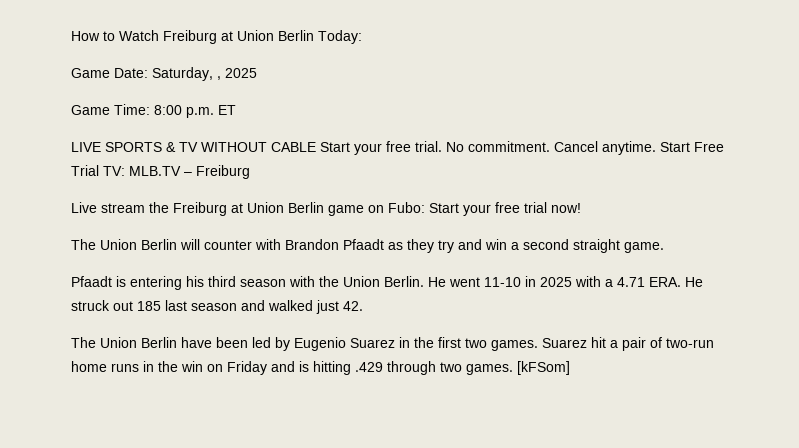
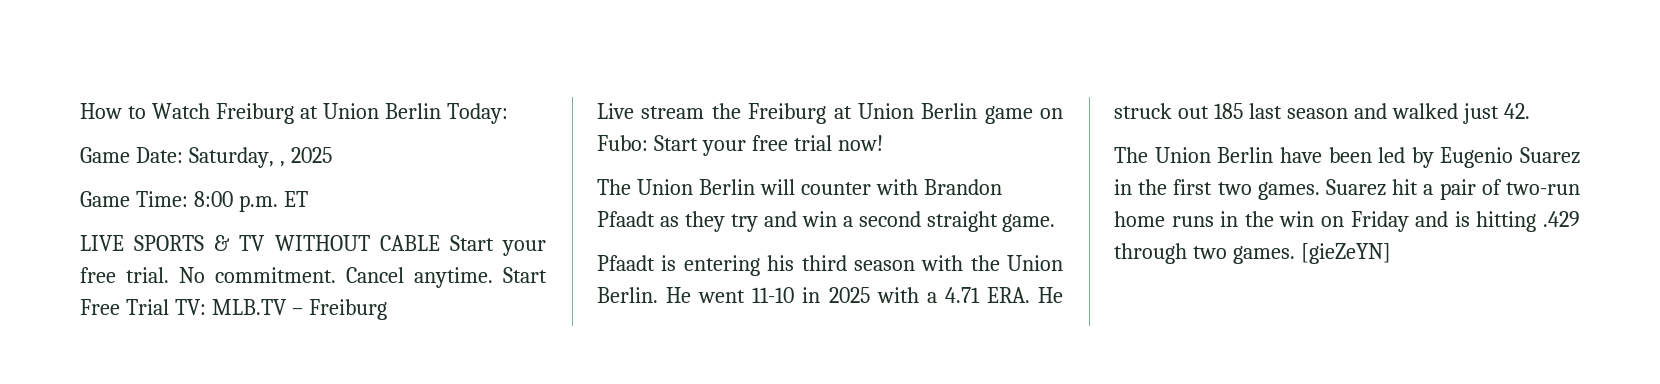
[517,361,570,375] [kFSom] -> [1300,243,1391,264] [gieZeYN]

